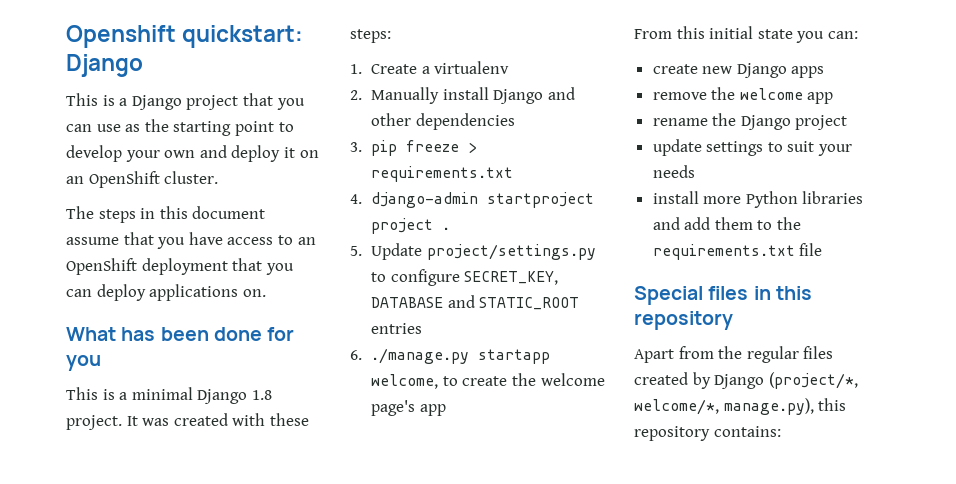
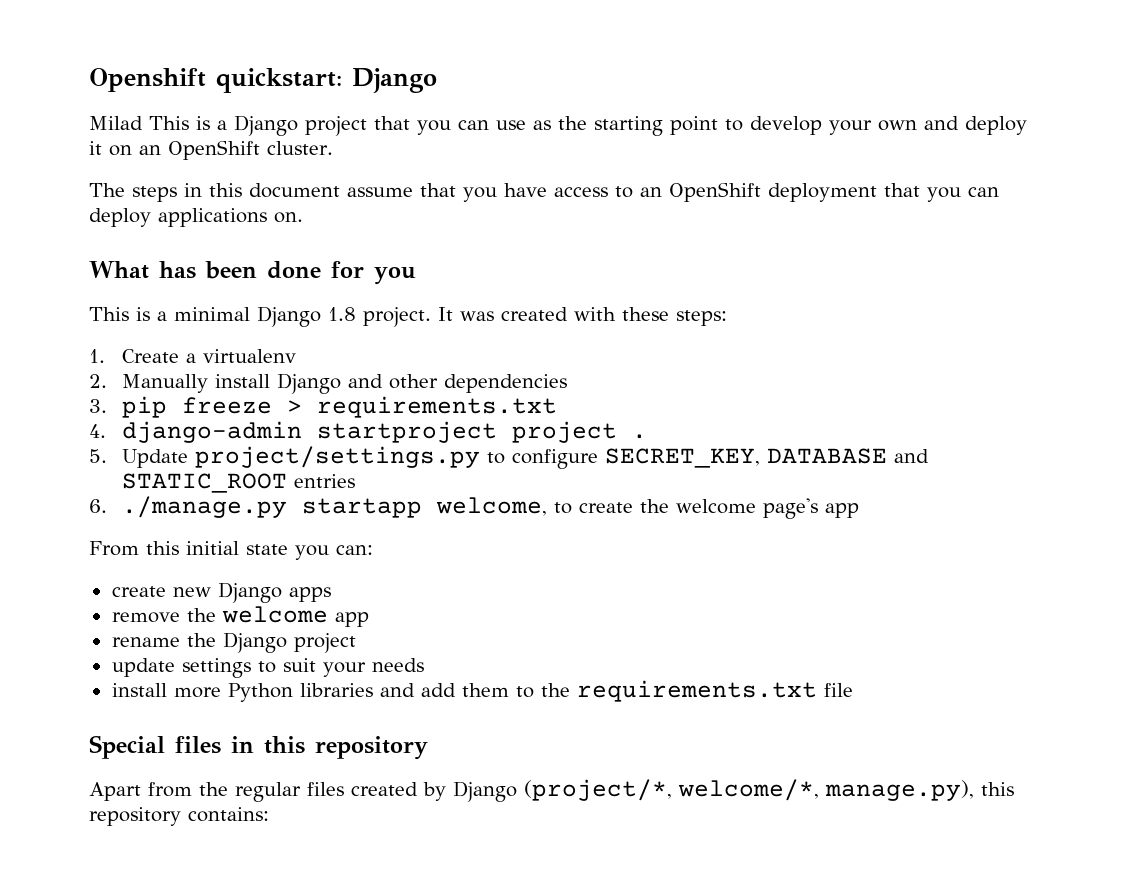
(143, 65) none -> [89,116,143,130] Milad

